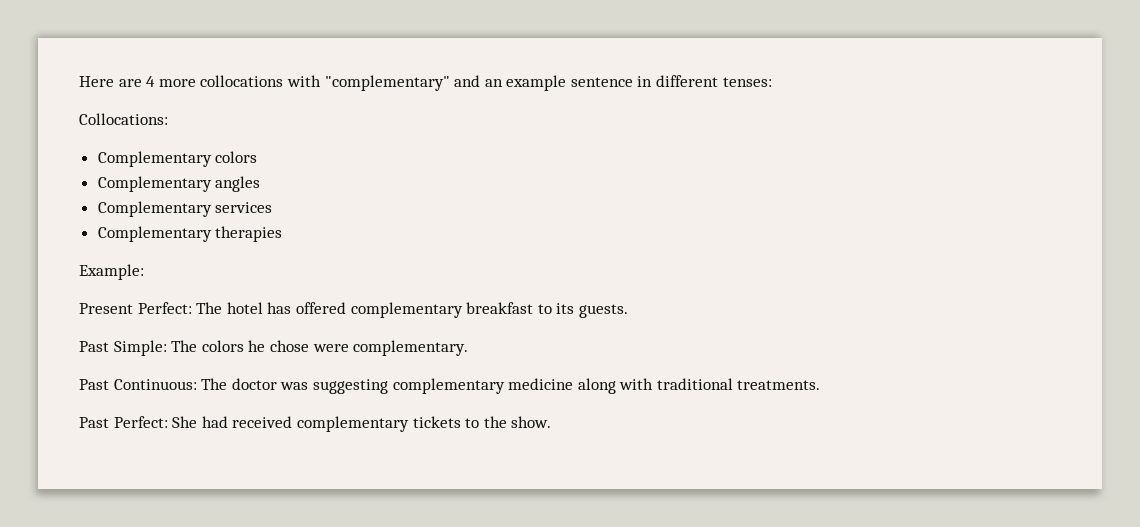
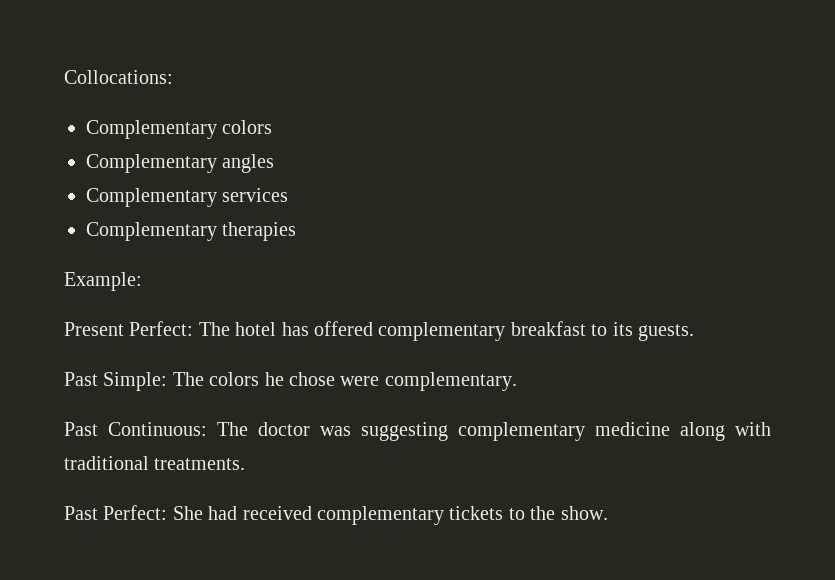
[79,75,772,91] Here are 4 more collocations with "complementary" and an example sentence in different tenses: // -> (64, 77) none

